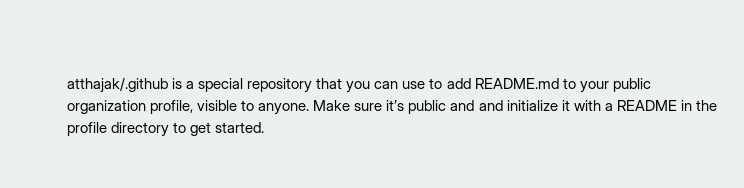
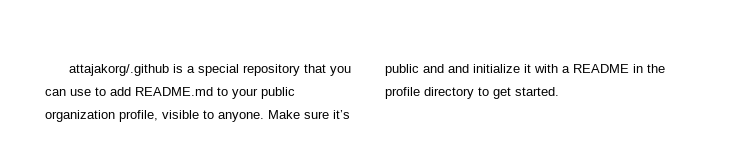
[67,77,168,93] atthajak/.github -> [68,64,169,76] attajakorg/.github

